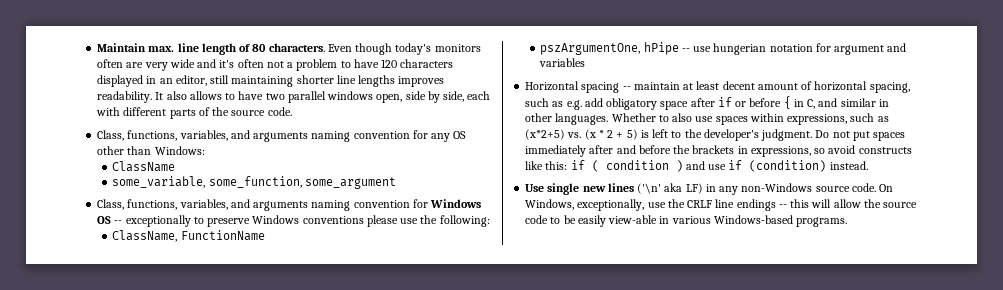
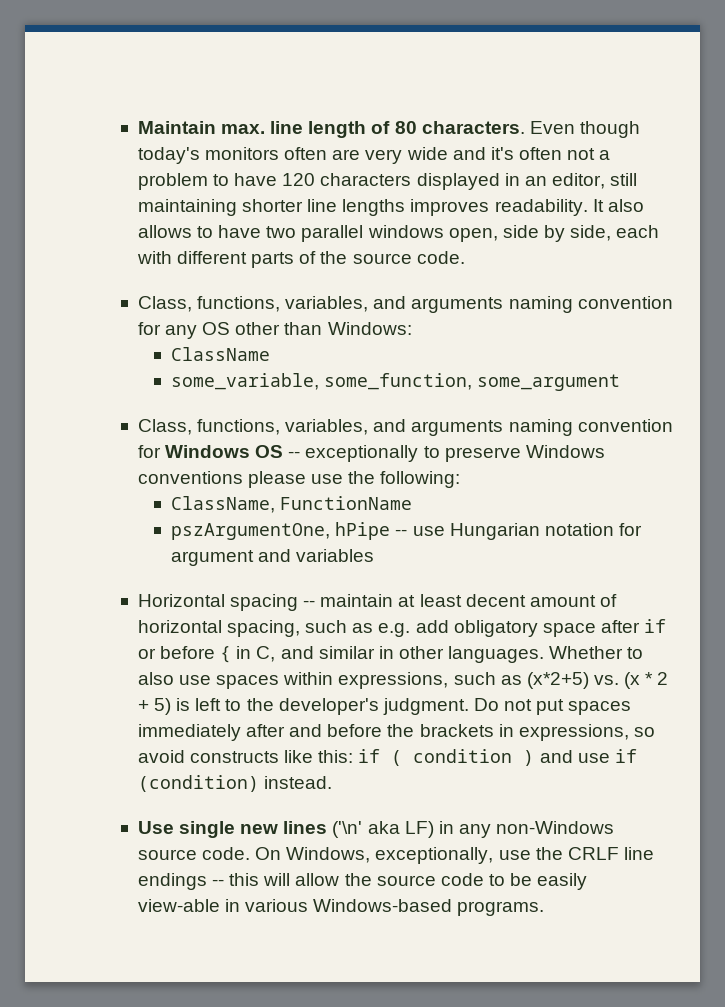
[713,43,767,55] hungerian -> [449,523,540,540] Hungarian

